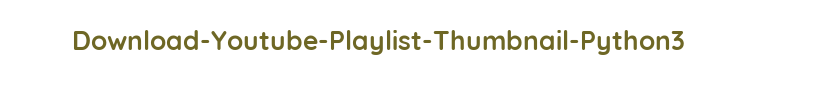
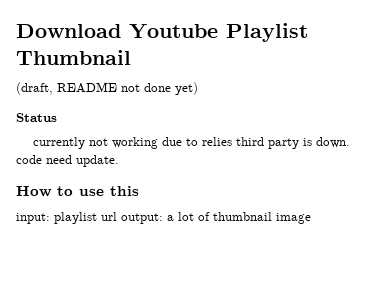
[72,29,685,55] Download-Youtube-Playlist-Thumbnail-Python3 -> [16,23,308,42] [16,50,131,65] [16,82,198,95] [16,113,57,122] [33,137,351,149] [16,155,119,167] [16,186,139,197] [16,212,311,224] Download Youtube Playlist Thumbnail // (draft, README not done yet) // Status // currently not working due to relies third party is down. code need update. // How to use this // input: playlist url output: a lot of thumbnail image

